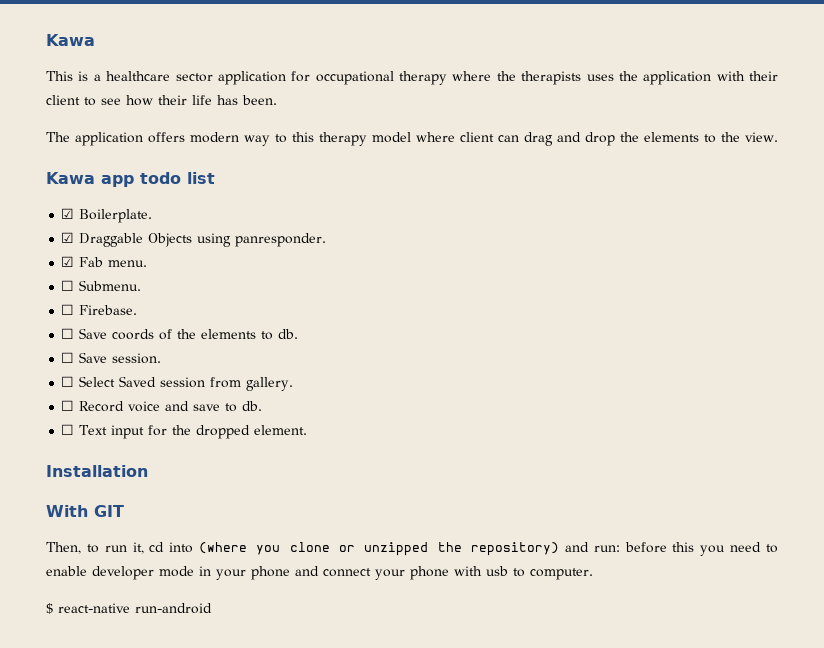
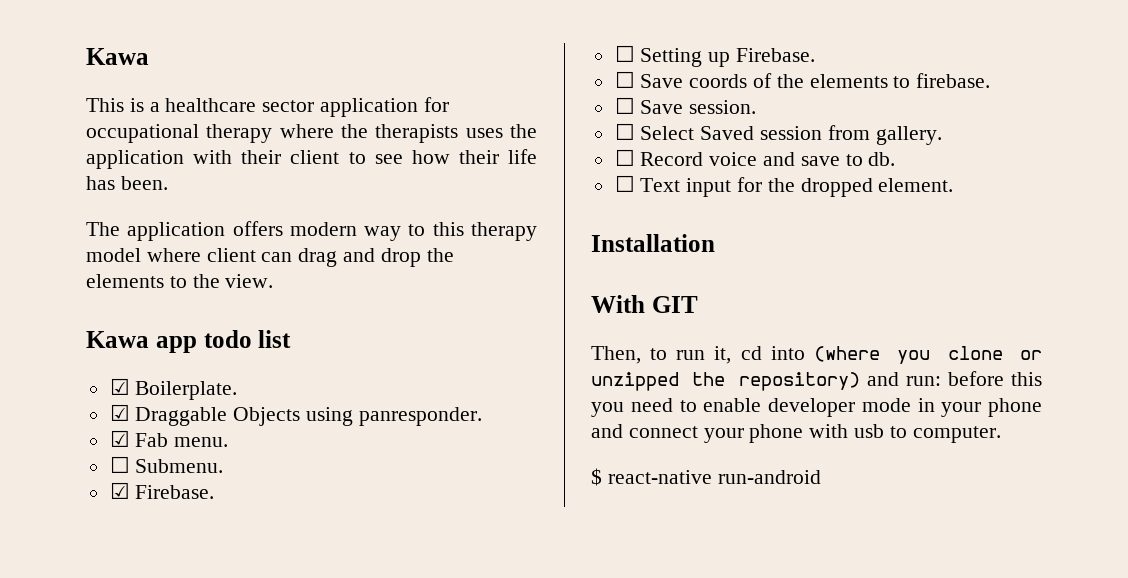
[61,304,75,315] // ☐ -> [109,482,215,499] [614,45,731,67] // ☑ Firebase. // ☐ Setting up
[278,329,299,339] db. -> [916,73,991,88] firebase.

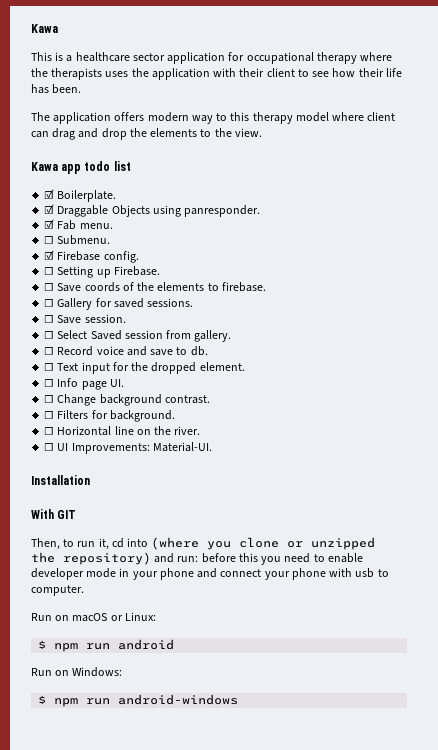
[135,485,215,499] Firebase. -> [57,251,139,263] Firebase config.
(991, 80) none -> [44,298,194,310] // ☐ Gallery for saved sessions.
(954, 185) none -> [44,378,124,390] [44,394,210,406] [44,410,175,422] [44,426,201,436] [44,442,212,454] // ☐ Info page UI. // ☐ Change background contrast. // ☐ Filters for background. // ☐ Horizontal line on the river. // ☐ UI Improvements: Material-UI.
[591,468,821,486] $ react-native run-android -> [31,612,156,622] [38,639,175,652] [31,667,123,677] [38,694,239,707] Run on macOS or Linux: // $ npm run android // Run on Windows: // $ npm run android-windows

